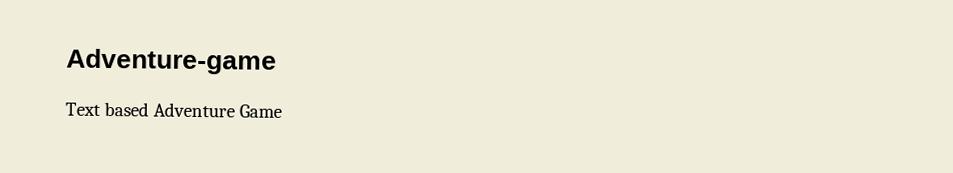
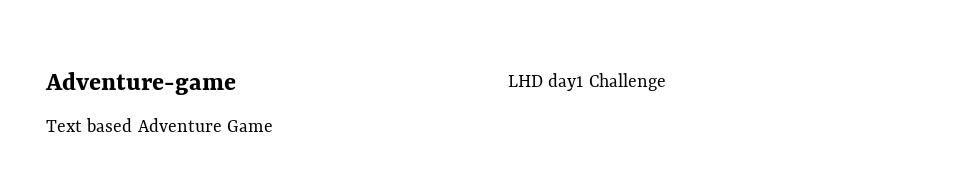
(283, 111) none -> [508,73,666,91] // LHD day1 Challenge

